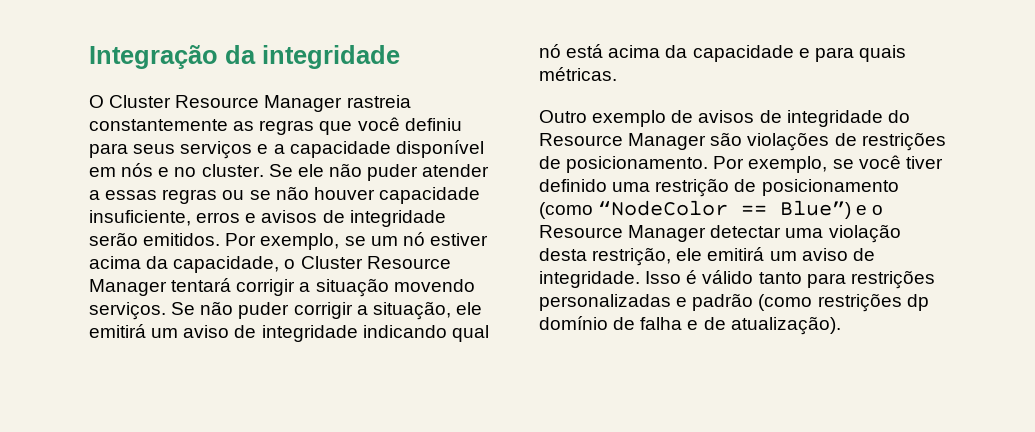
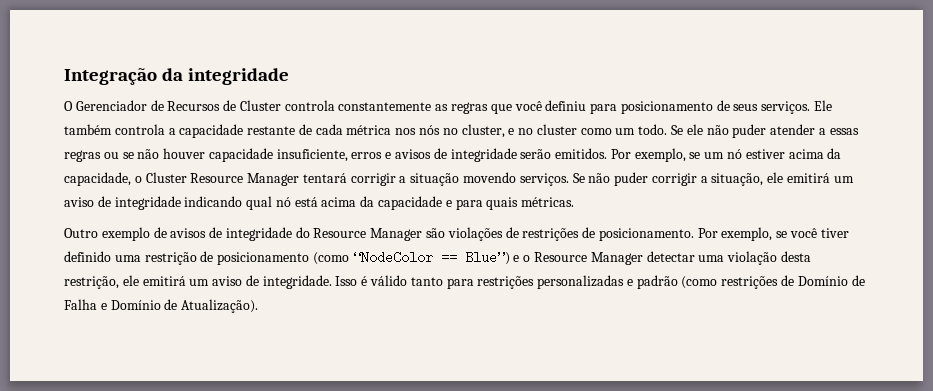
[109,95,411,112] Cluster Resource Manager rastreia -> [75,100,335,111] Gerenciador de Recursos de Cluster controla
[133,140,484,159] [89,163,264,177] seus serviços e a capacidade disponível em nós e no cluster. -> [620,100,833,114] [64,124,668,138] posicionamento de seus serviços. Ele também controla a capacidade restante de cada métrica nos nós no cluster, e no cluster como um todo.
[906,294,929,311] [539,316,841,335] dp domínio de falha e de atualização). -> [781,275,865,286] [64,299,259,313] de Domínio de Falha e Domínio de Atualização).

